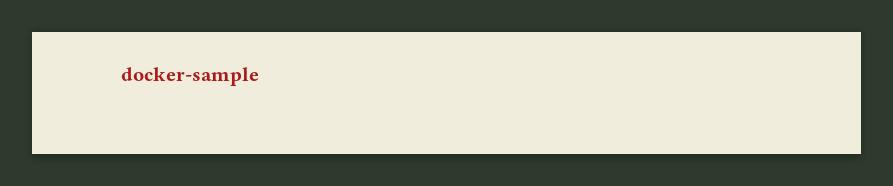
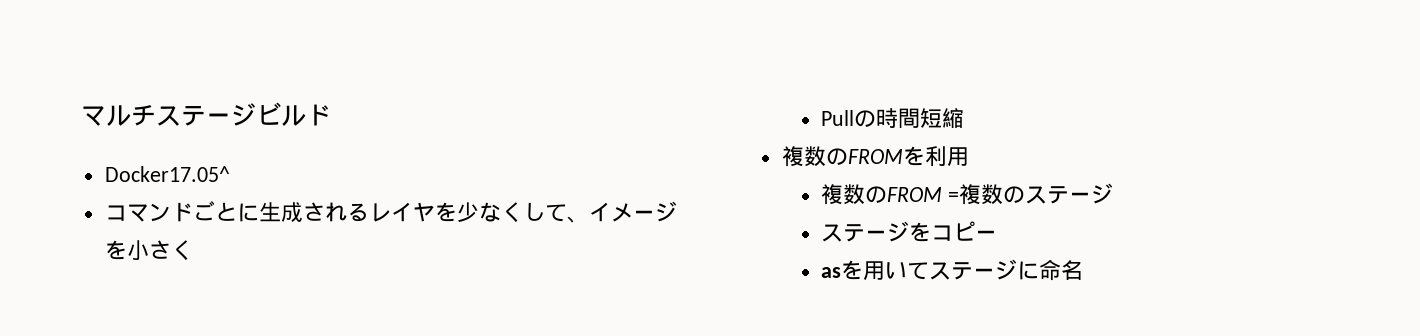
[121,67,259,86] docker-sample -> [81,102,331,126] [104,166,230,182] [104,201,677,223] [104,240,193,261] [821,108,965,128] [781,146,969,167] [821,183,1113,205] [821,221,998,242] [821,259,1084,281] マルチステージビルド // Docker17.05^ // コマンドごとに生成されるレイヤを少なくして、イメージを小さく // Pullの時間短縮 // 複数のFROMを利用 // 複数のFROM =複数のステージ // ステージをコピー // asを用いてステージに命名

